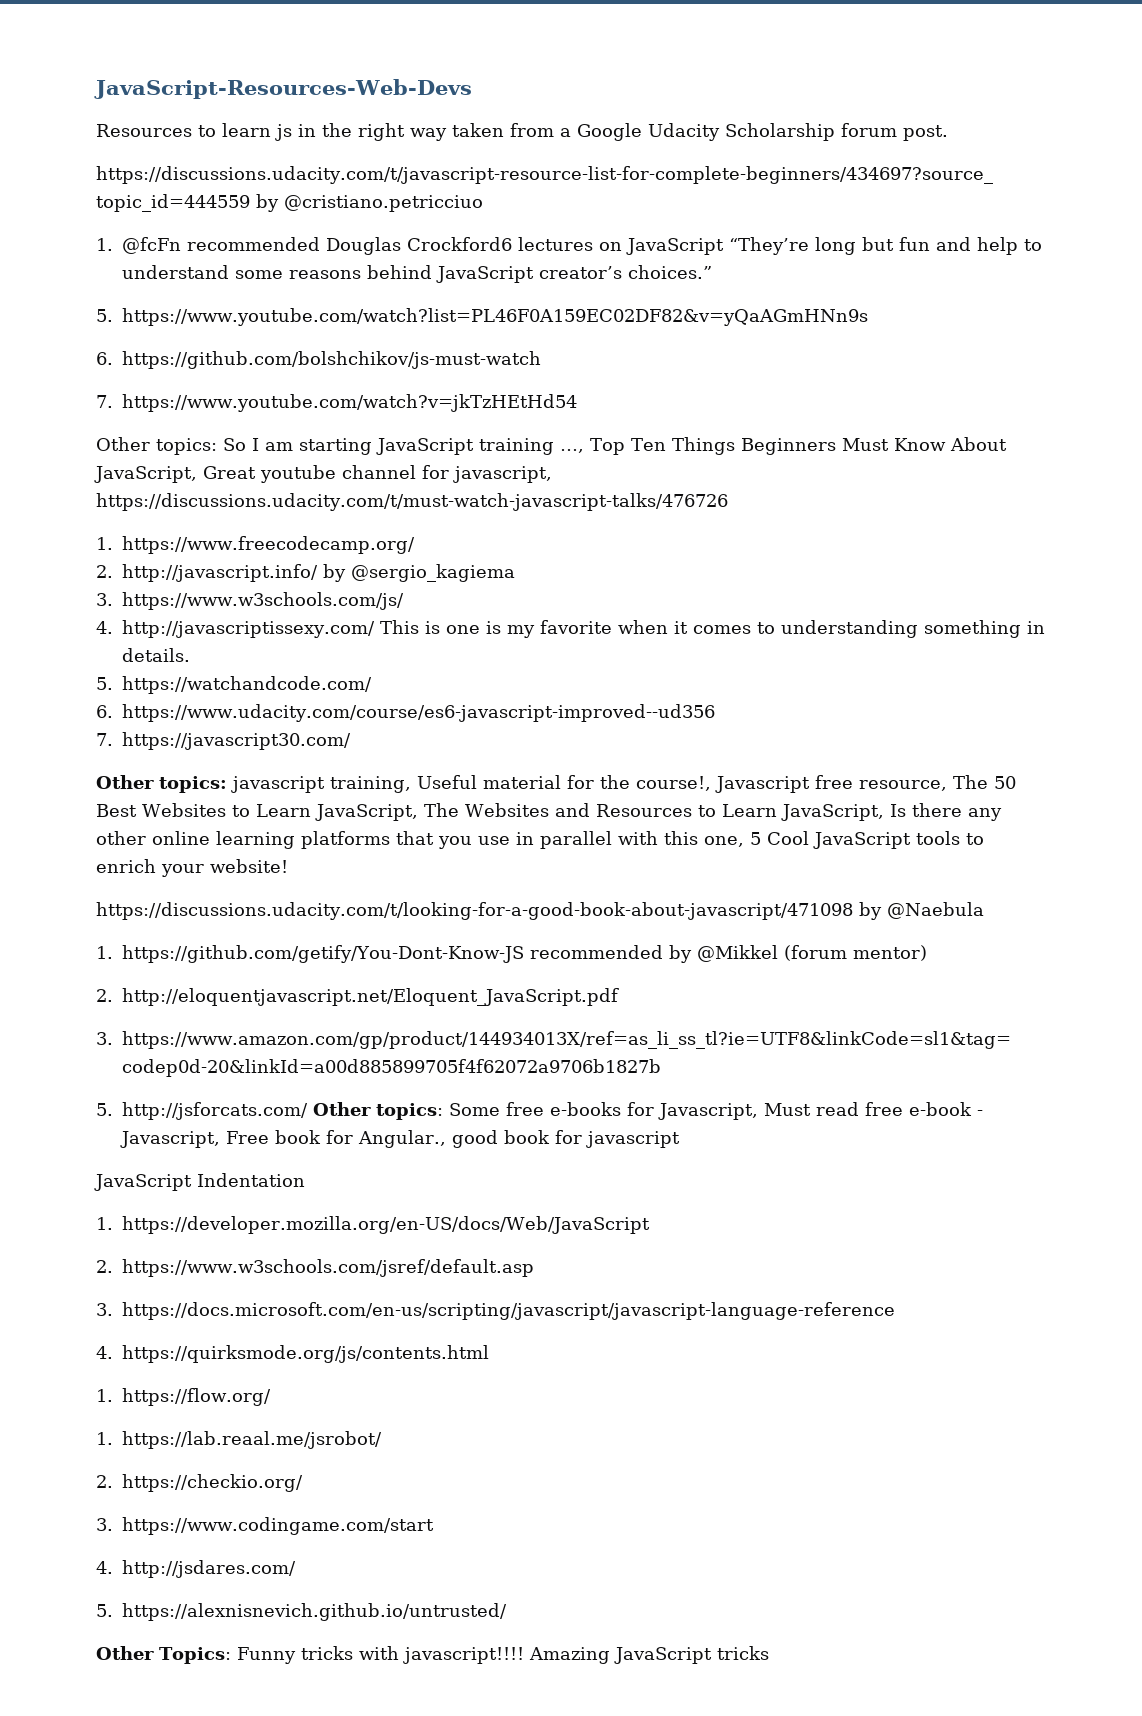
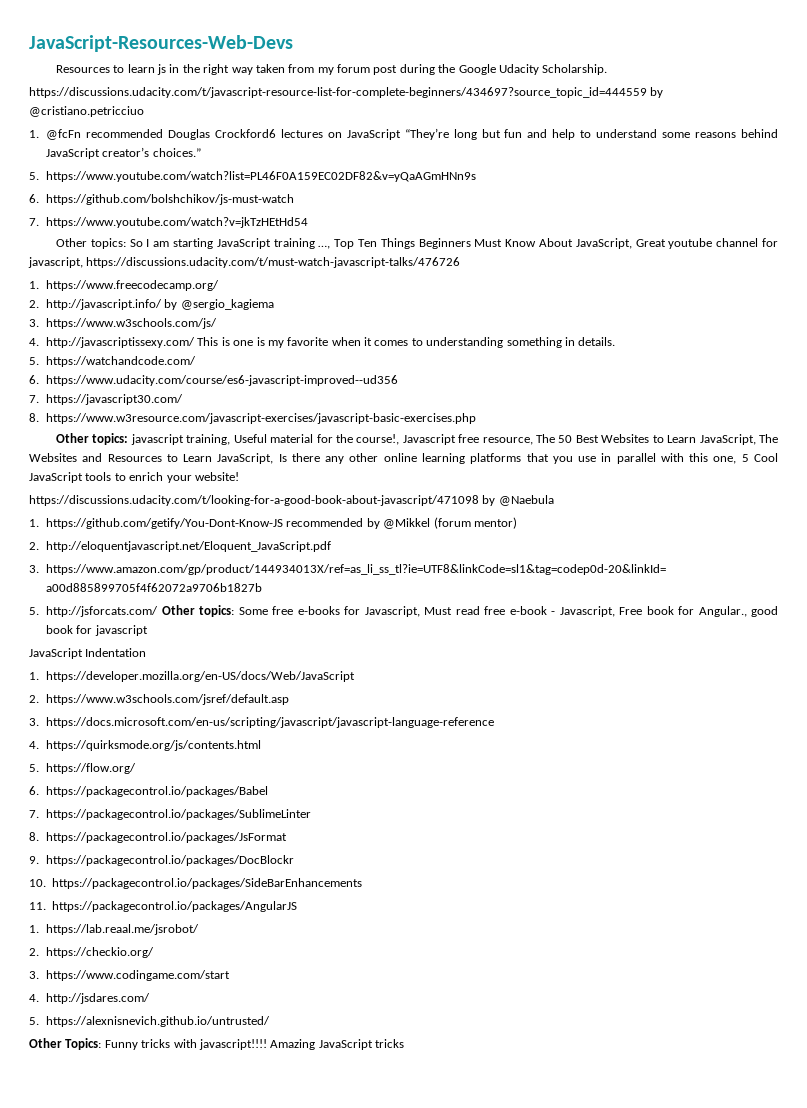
[560,123,948,141] a Google Udacity Scholarship forum post. -> [317,64,608,75] my forum post during the Google Udacity Scholarship.
(351, 741) none -> [29,413,477,424] // 8. https://www.w3resource.com/javascript-exercises/javascript-basic-exercises.php
[96,1389,113,1402] 1. -> [29,764,39,772] 5.
(271, 1397) none -> [29,786,269,797] [29,809,312,820] [29,832,288,843] [29,855,295,866] [29,878,363,889] [29,901,298,912] // 6. https://packagecontrol.io/packages/Babel // 7. https://packagecontrol.io/packages/SublimeLinter // 8. https://packagecontrol.io/packages/JsFormat // 9. https://packagecontrol.io/packages/DocBlockr // 10. https://packagecontrol.io/packages/SideBarEnhancements // 11. https://packagecontrol.io/packages/AngularJS

